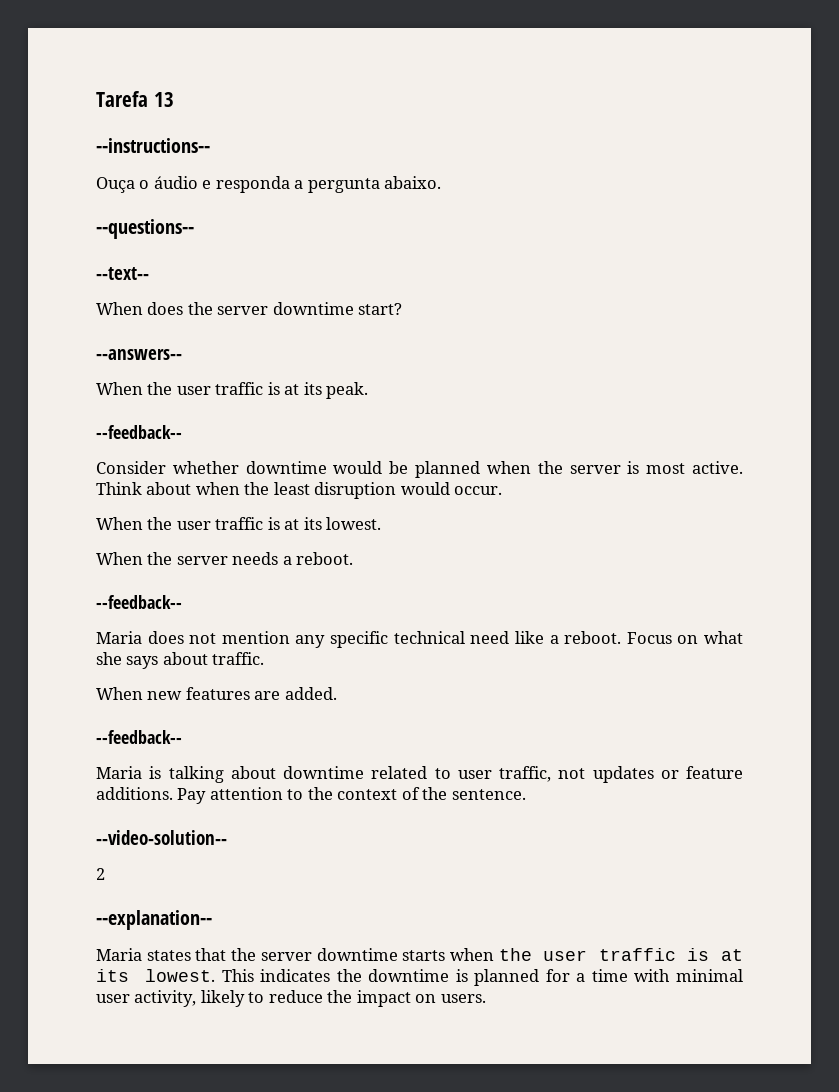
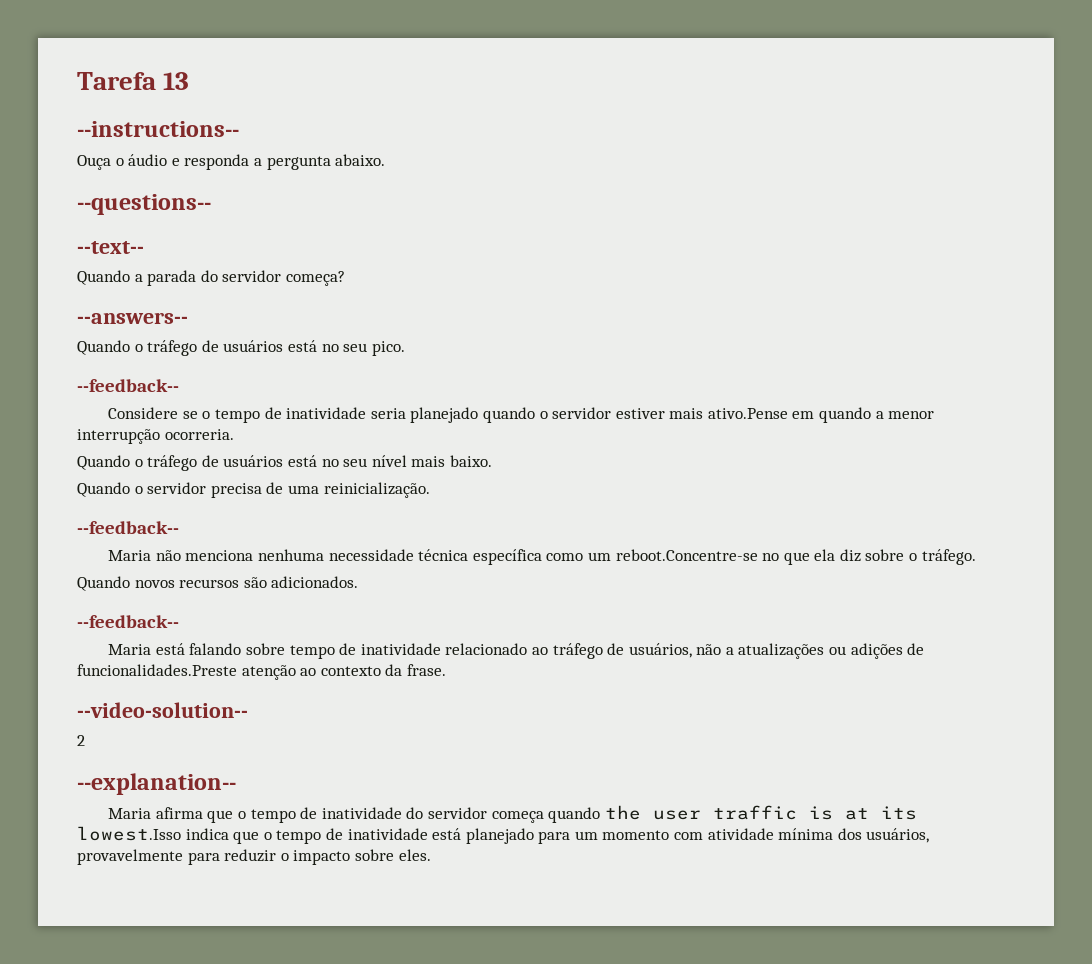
[96,302,403,315] [96,349,182,360] [96,382,369,399] [96,425,182,439] [96,461,744,478] [96,482,503,499] [96,517,382,530] [96,552,354,565] [96,595,182,609] [96,631,744,648] [96,652,265,669] [96,687,337,700] [96,730,182,744] [96,766,743,783] [96,787,526,804] [96,830,227,845] [96,868,105,880] [96,910,212,930] [96,948,743,961] [96,969,743,986] [96,990,486,1007] When does the server downtime start? // --answers-- // When the user traffic is at its peak. // --feedback-- // Consider whether downtime would be planned when the server is most active. Think about when the least disruption would occur. // When the user traffic is at its lowest. // When the server needs a reboot. // --feedback-- // Maria does not mention any specific technical need like a reboot. Focus on what she says about traffic. // When new features are added. // --feedback-- // Maria is talking about downtime related to user traffic, not updates or feature additions. Pay attention to the context of the sentence. // --video-solution-- // 2 // --explanation-- // Maria states that the server downtime starts when the user traffic is at its lowest. This indicates the downtime is planned for a time with minimal user activity, likely to reduce the impact on users. -> [77,270,345,286] [77,312,188,324] [77,340,405,356] [77,379,179,392] [108,407,935,423] [77,429,234,444] [77,455,492,471] [77,482,430,498] [77,521,179,534] [108,549,976,565] [77,576,359,591] [77,615,179,628] [108,643,925,659] [77,664,446,680] [77,702,248,718] [77,735,85,746] [77,773,236,795] [108,805,917,823] [77,826,930,844] [77,849,431,865] Quando a parada do servidor começa? // --answers-- // Quando o tráfego de usuários está no seu pico. // --feedback-- // Considere se o tempo de inatividade seria planejado quando o servidor estiver mais ativo.Pense em quando a menor interrupção ocorreria. // Quando o tráfego de usuários está no seu nível mais baixo. // Quando o servidor precisa de uma reinicialização. // --feedback-- // Maria não menciona nenhuma necessidade técnica específica como um reboot.Concentre-se no que ela diz sobre o tráfego. // Quando novos recursos são adicionados. // --feedback-- // Maria está falando sobre tempo de inatividade relacionado ao tráfego de usuários, não a atualizações ou adições de funcionalidades.Preste atenção ao contexto da frase. // --video-solution-- // 2 // --explanation-- // Maria afirma que o tempo de inatividade do servidor começa quando the user traffic is at its lowest.Isso indica que o tempo de inatividade está planejado para um momento com atividade mínima dos usuários, provavelmente para reduzir o impacto sobre eles.

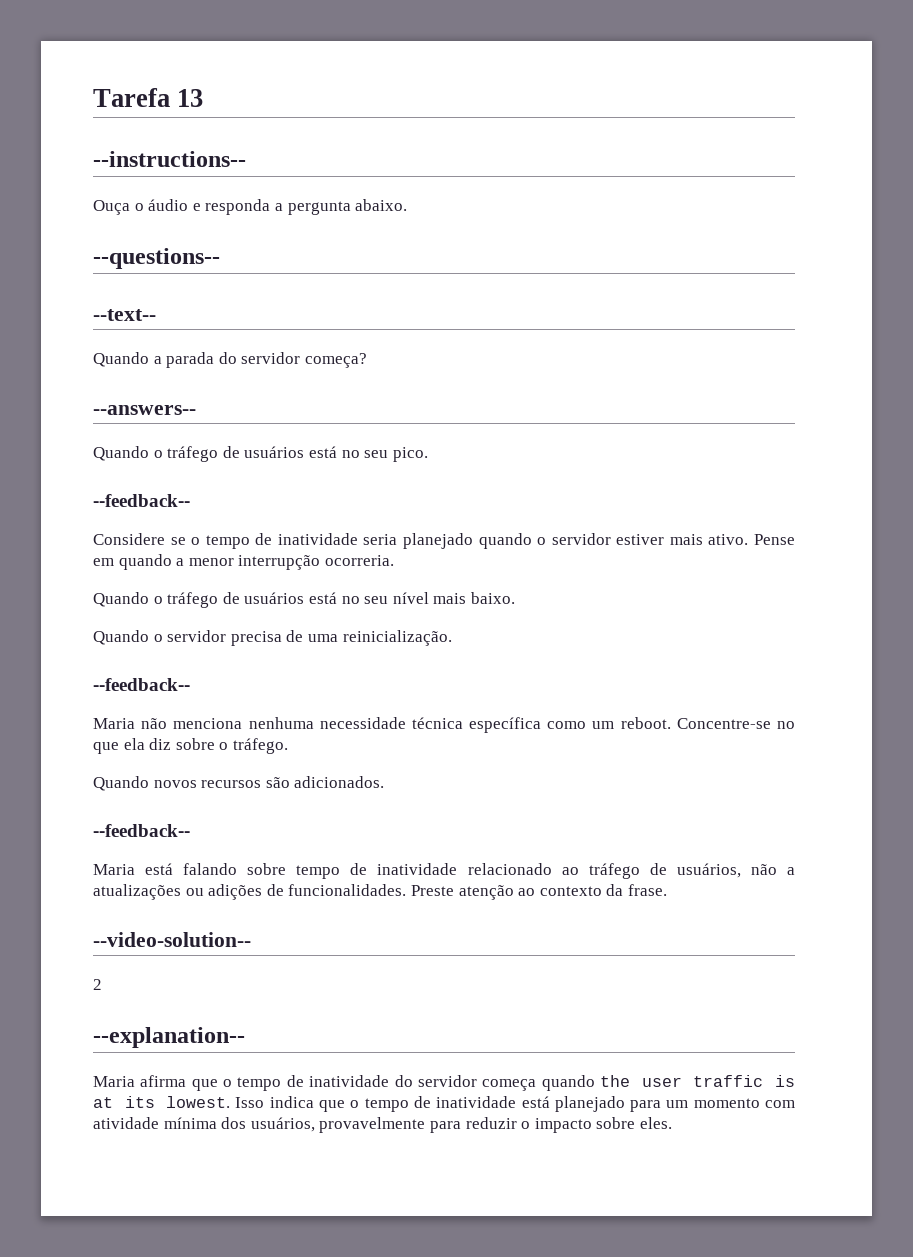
[707,408,788,419] ativo.Pense -> [708,534,795,545] ativo. Pense
[615,549,758,561] reboot.Concentre-se -> [620,717,771,729] reboot. Concentre-se
[77,664,237,676] funcionalidades.Preste -> [288,884,454,896] funcionalidades. Preste
[77,826,181,841] lowest.Isso -> [166,1096,265,1108] lowest. Isso

